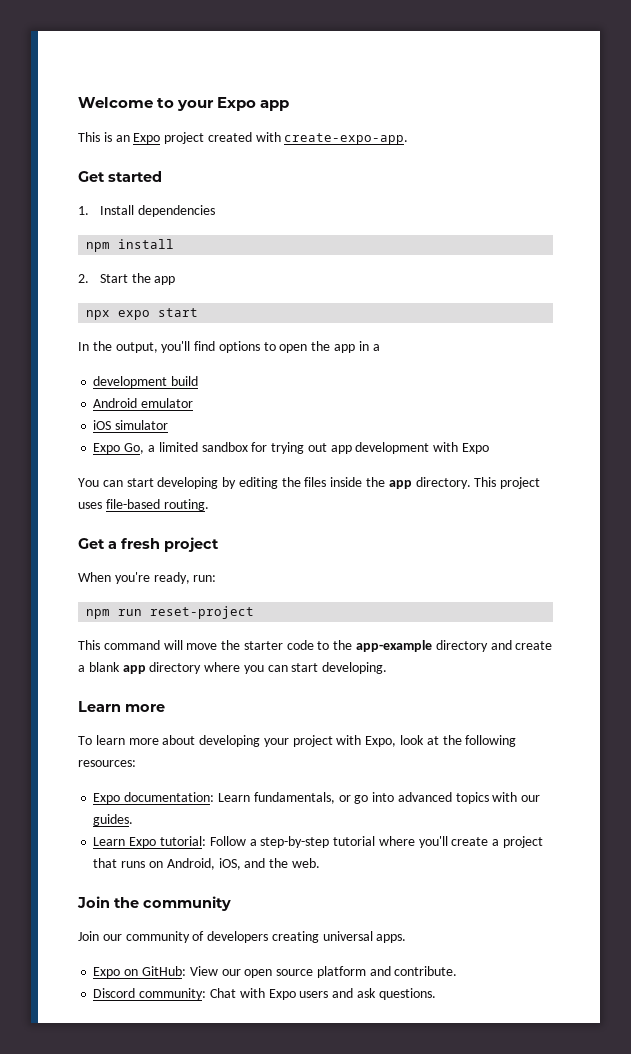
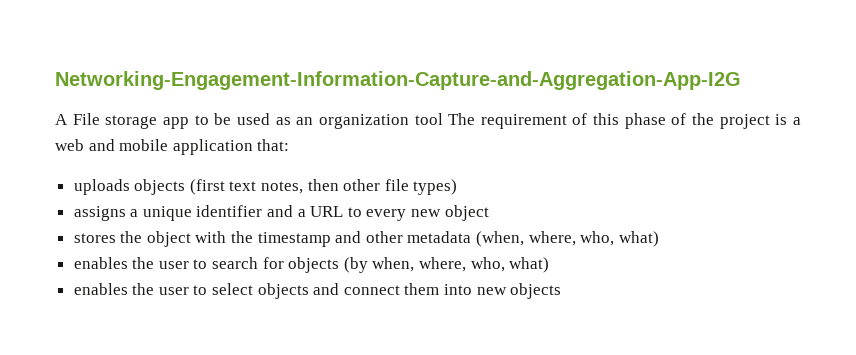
[78,97,290,111] [78,132,409,145] [78,171,162,182] [78,205,215,217] [86,239,175,252] [78,273,176,285] [86,308,199,320] [78,341,380,353] [93,376,199,388] [93,398,194,408] [93,420,169,430] [93,442,489,454] [78,477,541,489] [78,499,209,511] [78,537,219,552] [78,572,217,584] [86,606,255,619] [78,640,553,652] [78,662,388,674] [78,701,165,712] [78,735,517,747] [78,760,136,767] [93,792,541,804] [93,814,134,826] [93,836,543,848] [93,858,320,870] [77,896,231,911] [78,931,407,943] [93,966,458,978] [93,988,436,1000] Welcome to your Expo app // This is an Expo project created with create-expo-app. // Get started // 1. Install dependencies // npm install // 2. Start the app // npx expo start // In the output, you'll find options to open the app in a // development build // Android emulator // iOS simulator // Expo Go, a limited sandbox for trying out app development with Expo // You can start developing by editing the files inside the app directory. This project uses file-based routing. // Get a fresh project // When you're ready, run: // npm run reset-project // This command will move the starter code to the app-example directory and create a blank app directory where you can start developing. // Learn more // To learn more about developing your project with Expo, look at the following resources: // Expo documentation: Learn fundamentals, or go into advanced topics with our guides. // Learn Expo tutorial: Follow a step-by-step tutorial where you'll create a project that runs on Android, iOS, and the web. // Join the community // Join our community of developers creating universal apps. // Expo on GitHub: View our open source platform and contribute. // Discord community: Chat with Expo users and ask questions. -> [55,71,741,90] [55,113,801,129] [55,139,290,155] [73,179,458,195] [73,205,489,221] [73,231,659,247] [73,257,550,273] [73,283,562,299] Networking-Engagement-Information-Capture-and-Aggregation-App-I2G // A File storage app to be used as an organization tool The requirement of this phase of the project is a web and mobile application that: // uploads objects (first text notes, then other file types) // assigns a unique identifier and a URL to every new object // stores the object with the timestamp and other metadata (when, where, who, what) // enables the user to search for objects (by when, where, who, what) // enables the user to select objects and connect them into new objects

